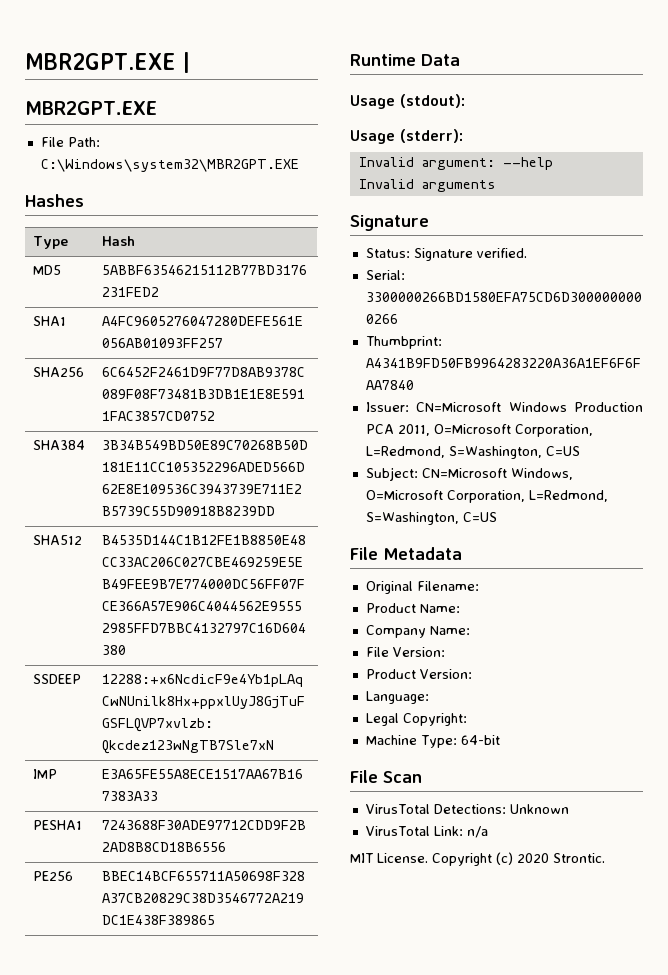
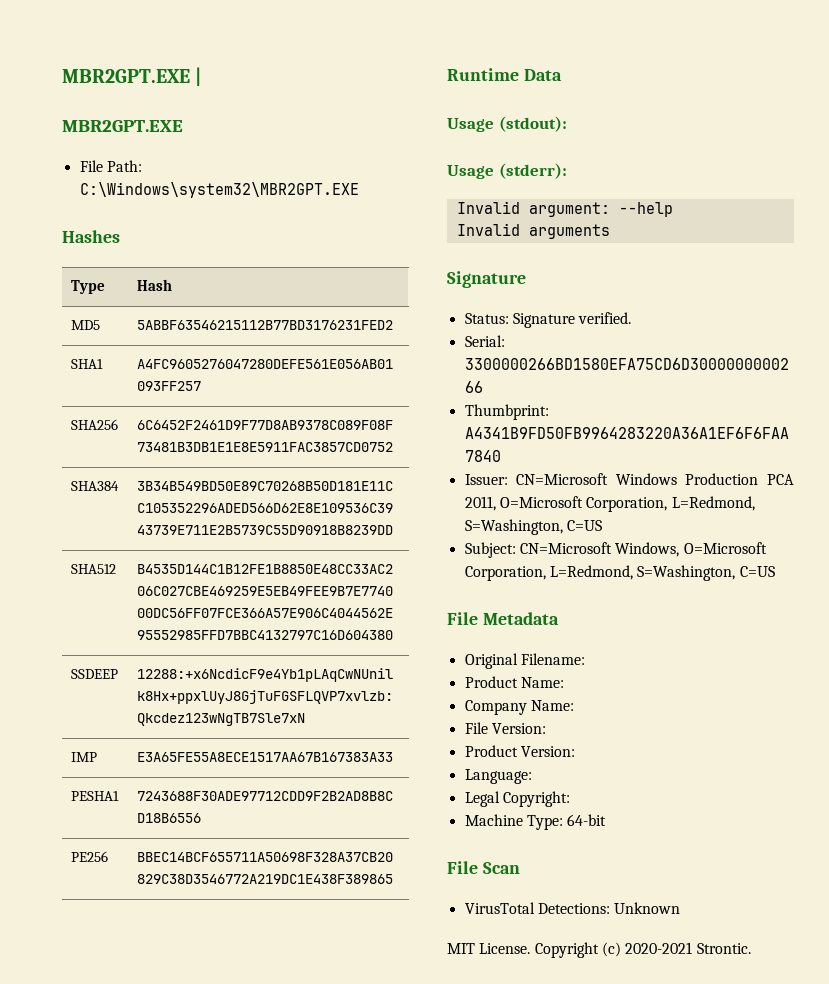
[365,826,488,838] // VirusTotal Link: n/a -> (681, 908) none
[517,853,549,863] 2020 -> [625,942,693,954] 2020-2021

